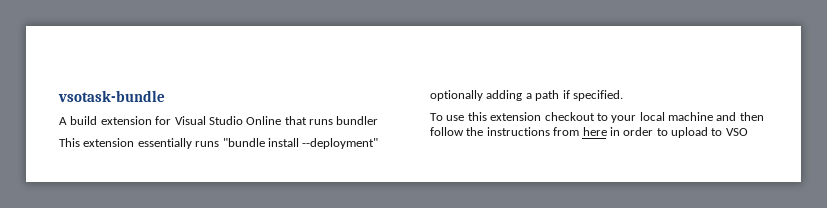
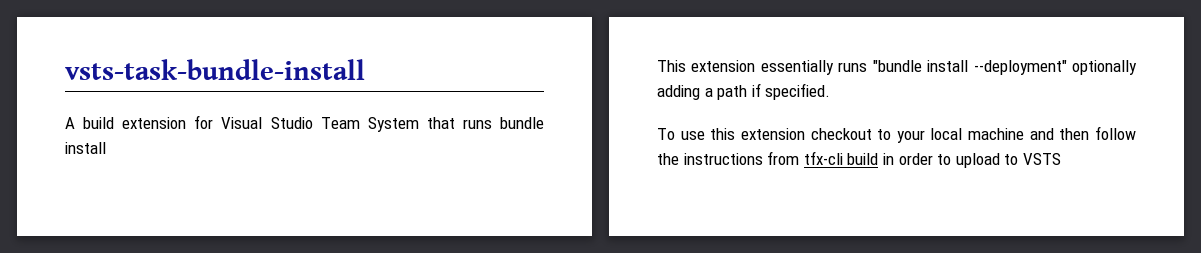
[58,90,165,102] vsotask-bundle -> [65,59,365,80] vsts-task-bundle-install
[246,116,379,125] Online that runs bundler -> [320,117,544,132] [65,142,106,154] Team System that runs bundle install
[582,127,607,136] here -> [803,151,879,165] tfx-cli build
[725,128,748,136] VSO -> [1022,153,1061,165] VSTS

